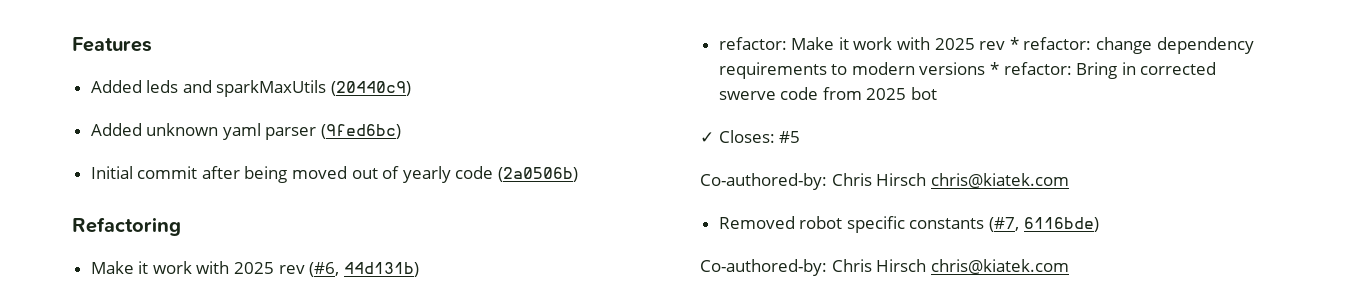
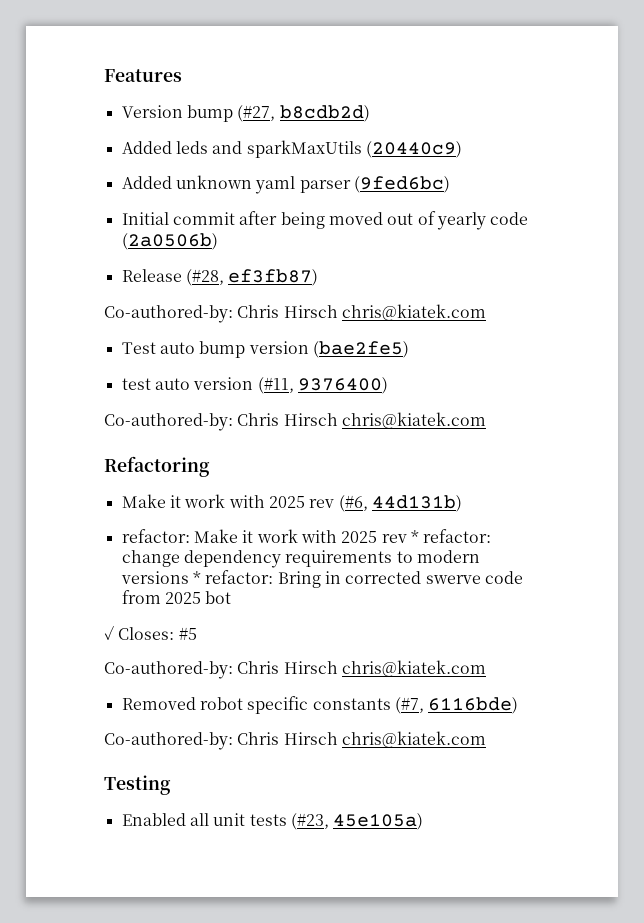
(152, 44) none -> [121,105,370,122] // Version bump (#27, b8cdb2d)
(579, 174) none -> [121,269,319,286] [104,304,486,323] [121,341,409,358] [121,377,388,394] [104,412,486,431] // Release (#28, ef3fb87) // Co-authored-by: Chris Hirsch chris@kiatek.com // Test auto bump version (bae2fe5) // test auto version (#11, 9376400) // Co-authored-by: Chris Hirsch chris@kiatek.com
(1069, 266) none -> [104,775,171,795] [121,813,424,830] // Testing // Enabled all unit tests (#23, 45e105a)

